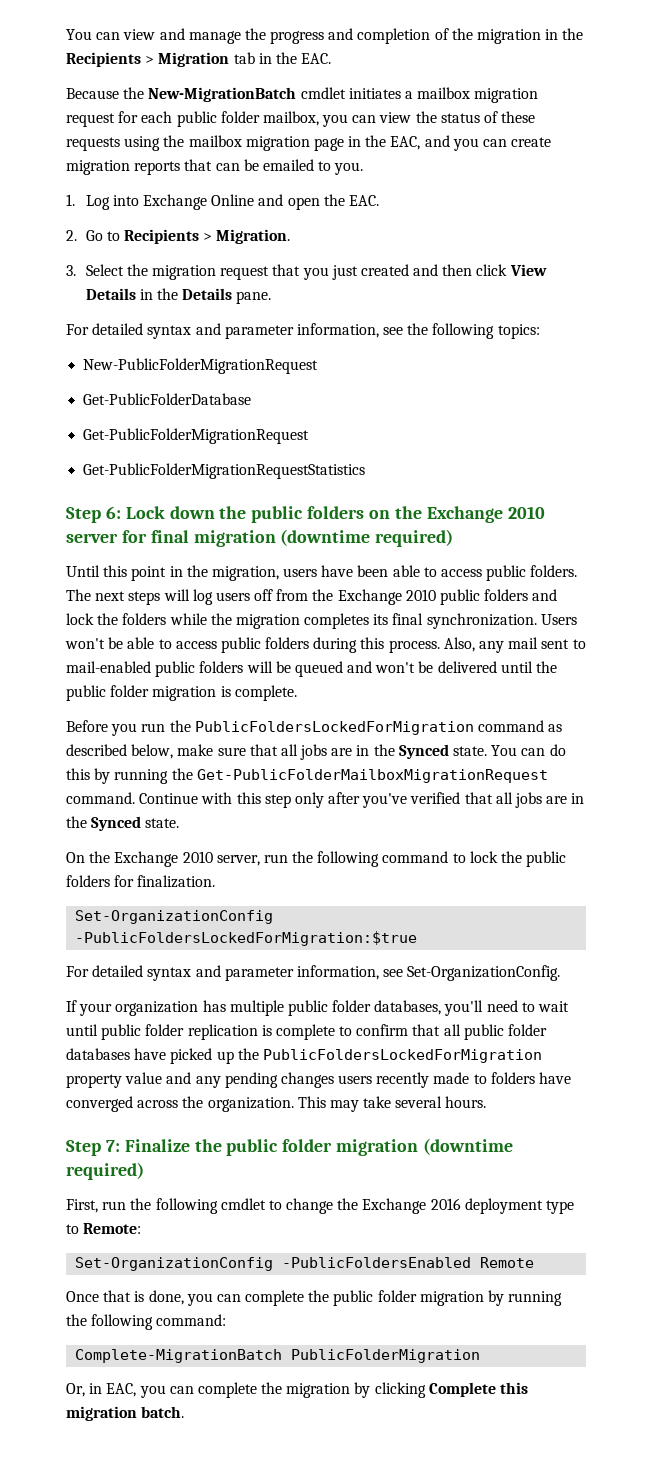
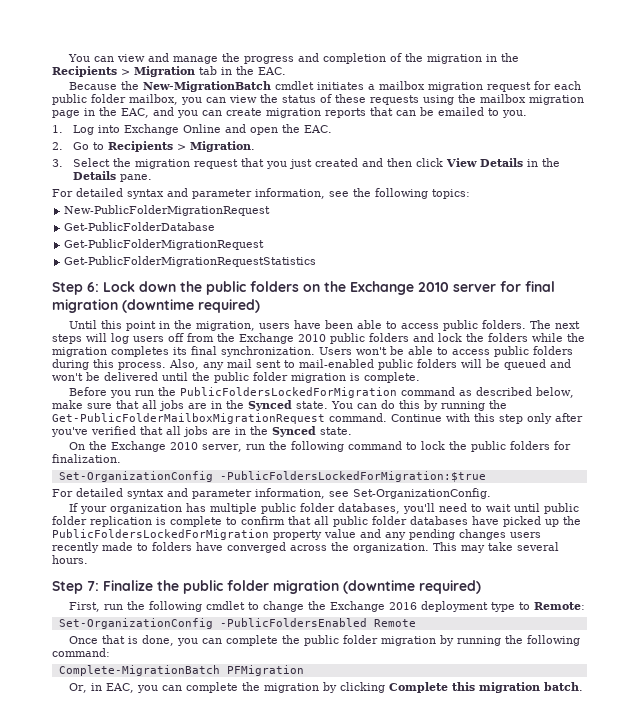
[291,1349,481,1363] PublicFolderMigration -> [226,665,304,676] PFMigration

